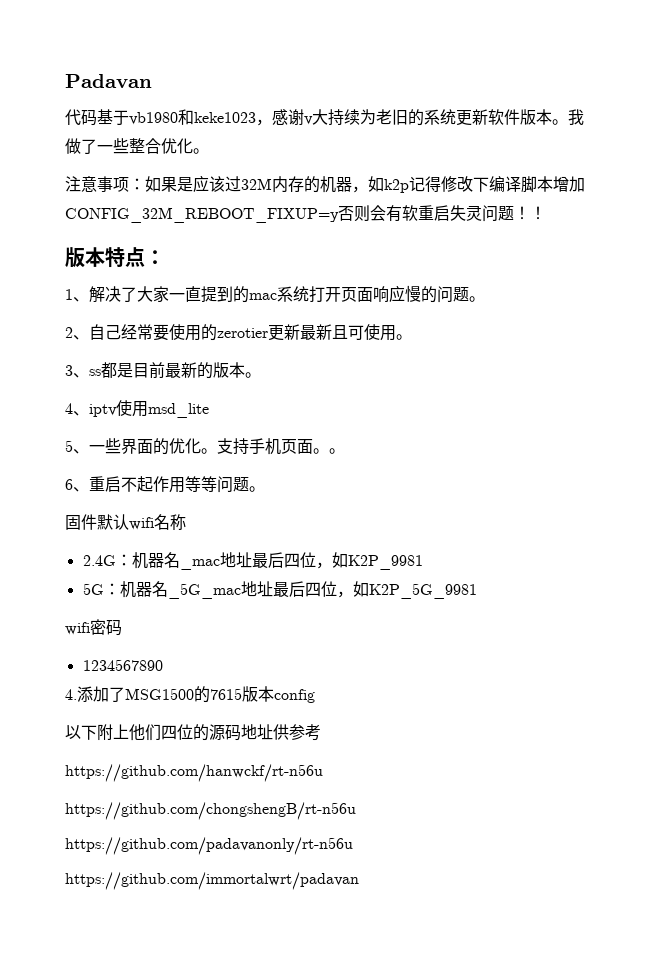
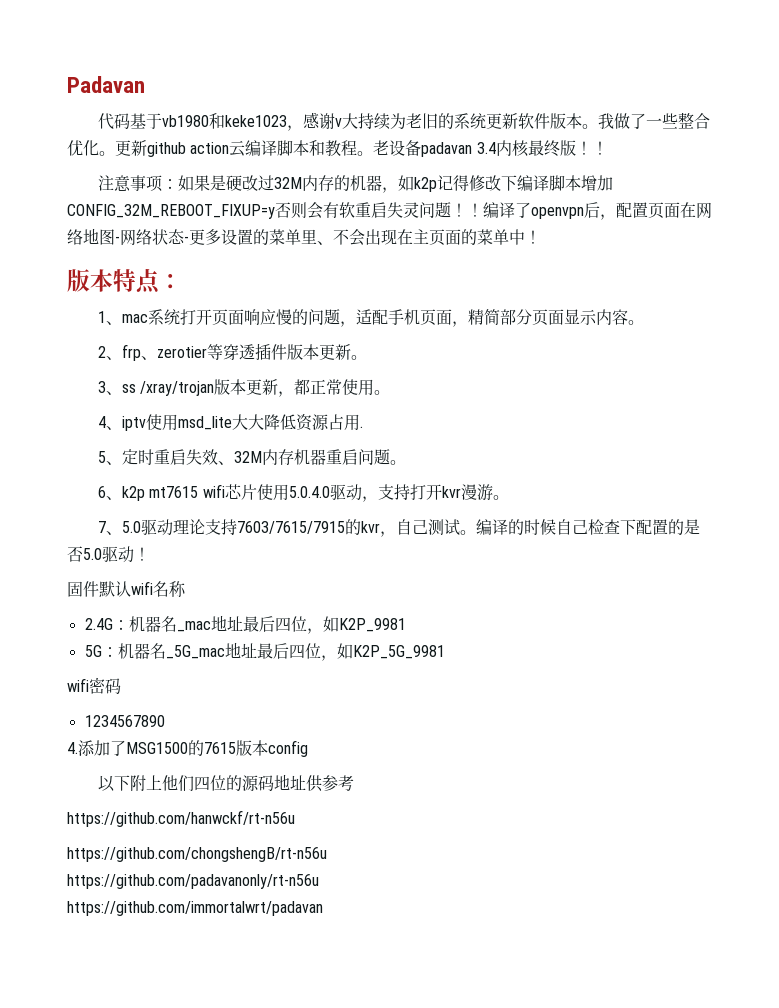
(209, 151) none -> [115,140,608,157] 更新github action云编译脚本和教程。老设备padavan 3.4内核最终版！！
[193,175,225,192] 应该 -> [225,175,258,191] 硬改
(546, 213) none -> [483,202,712,220] [67,228,541,246] 编译了openvpn后，配置页面在网络地图-网络状态-更多设置的菜单里、不会出现在主页面的菜单中！
[89,286,249,303] 解决了大家一直提到的 -> (122, 323) none
[469,296,485,302] [65,324,412,341] [65,362,245,379] 。 // 2、自己经常要使用的zerotier更新最新且可使用。 // 3、ss都是目前最新的版本 -> [339,309,644,327] [97,343,367,361] [97,379,375,397] ，适配手机页面，精简部分页面显示内容。 // 2、frp、zerotier等穿透插件版本更新。 // 3、ss /xray/trojan版本更新，都正常使用
[65,438,345,455] [65,476,265,493] // 5、一些界面的优化。支持手机页面。。 // 6、重启不起作用等等问题。 -> [231,414,363,431] [97,449,406,465] [97,484,509,502] [97,519,700,537] [67,546,150,563] 大大降低资源占用. // 5、定时重启失效、32M内存机器重启问题。 // 6、k2p mt7615 wifi芯片使用5.0.4.0驱动，支持打开kvr漫游。 // 7、5.0驱动理论支持7603/7615/7915的kvr，自己测试。编译的时候自己检查下配置的是否5.0驱动！

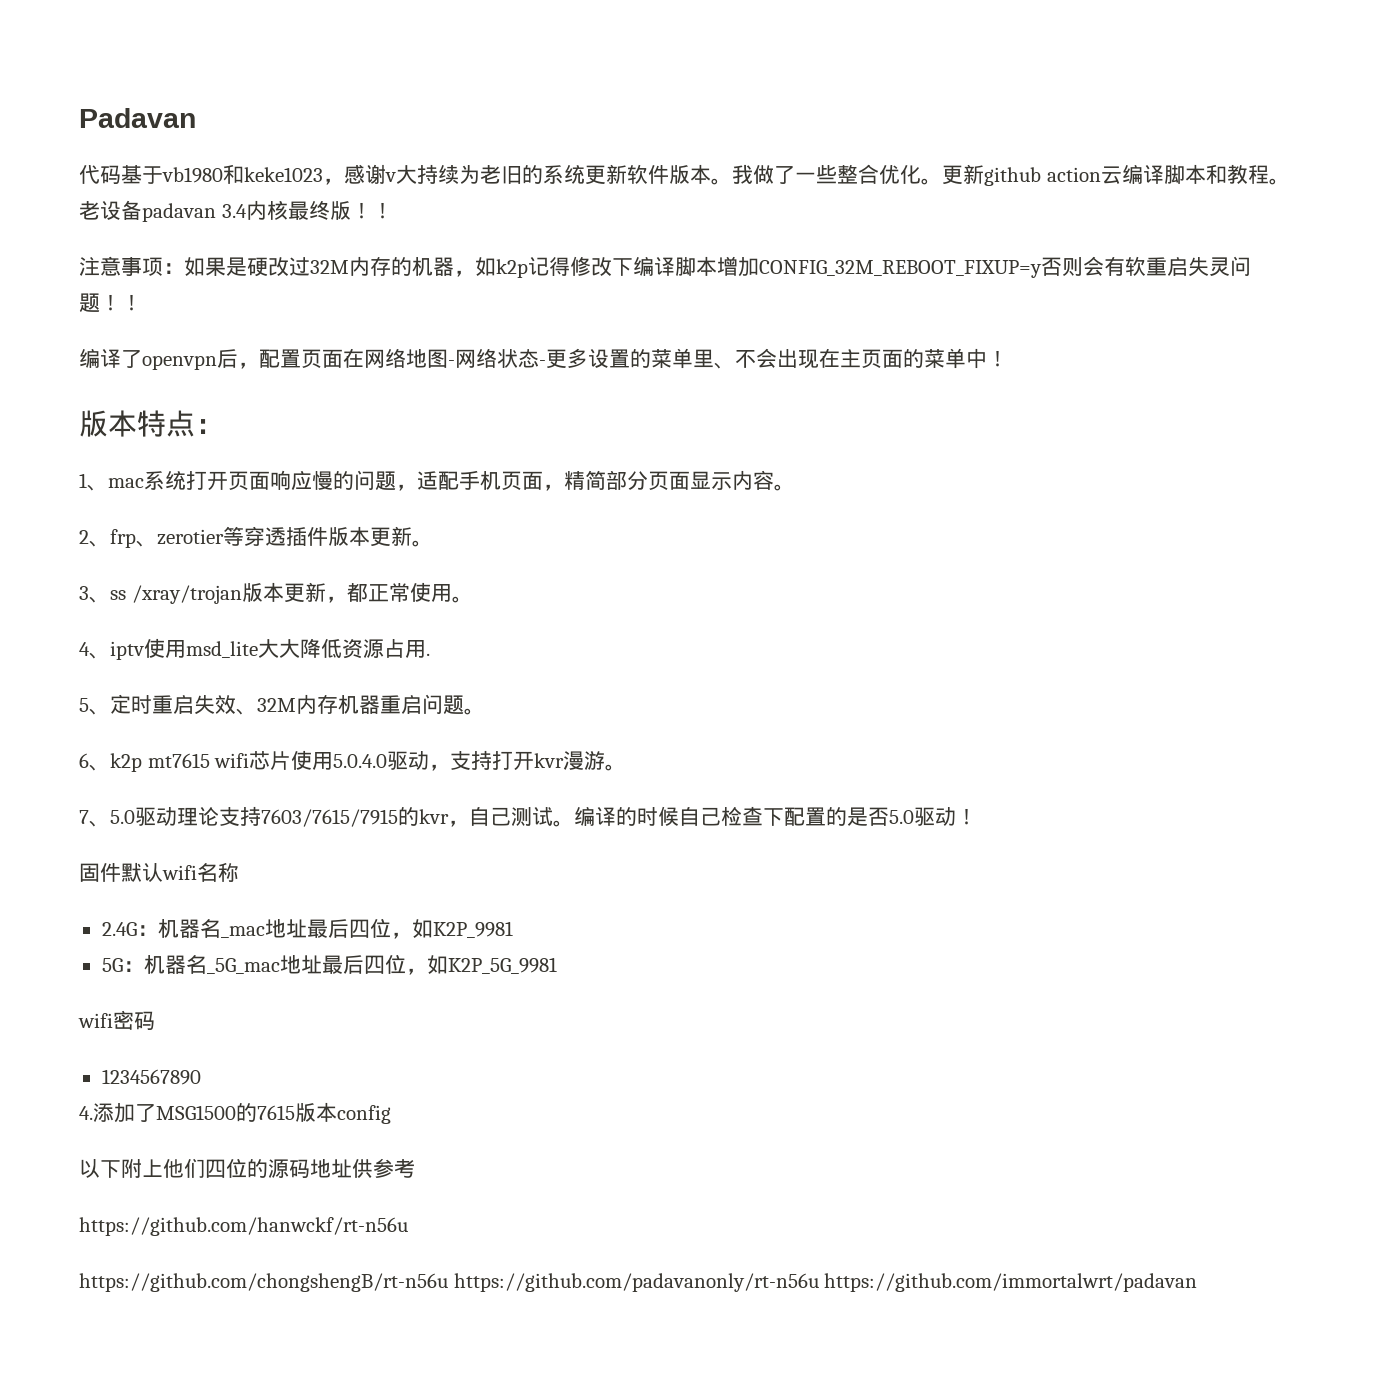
(483, 210) none -> (142, 302) //
(327, 854) // -> (448, 1282) none
(319, 881) // -> (819, 1282) none

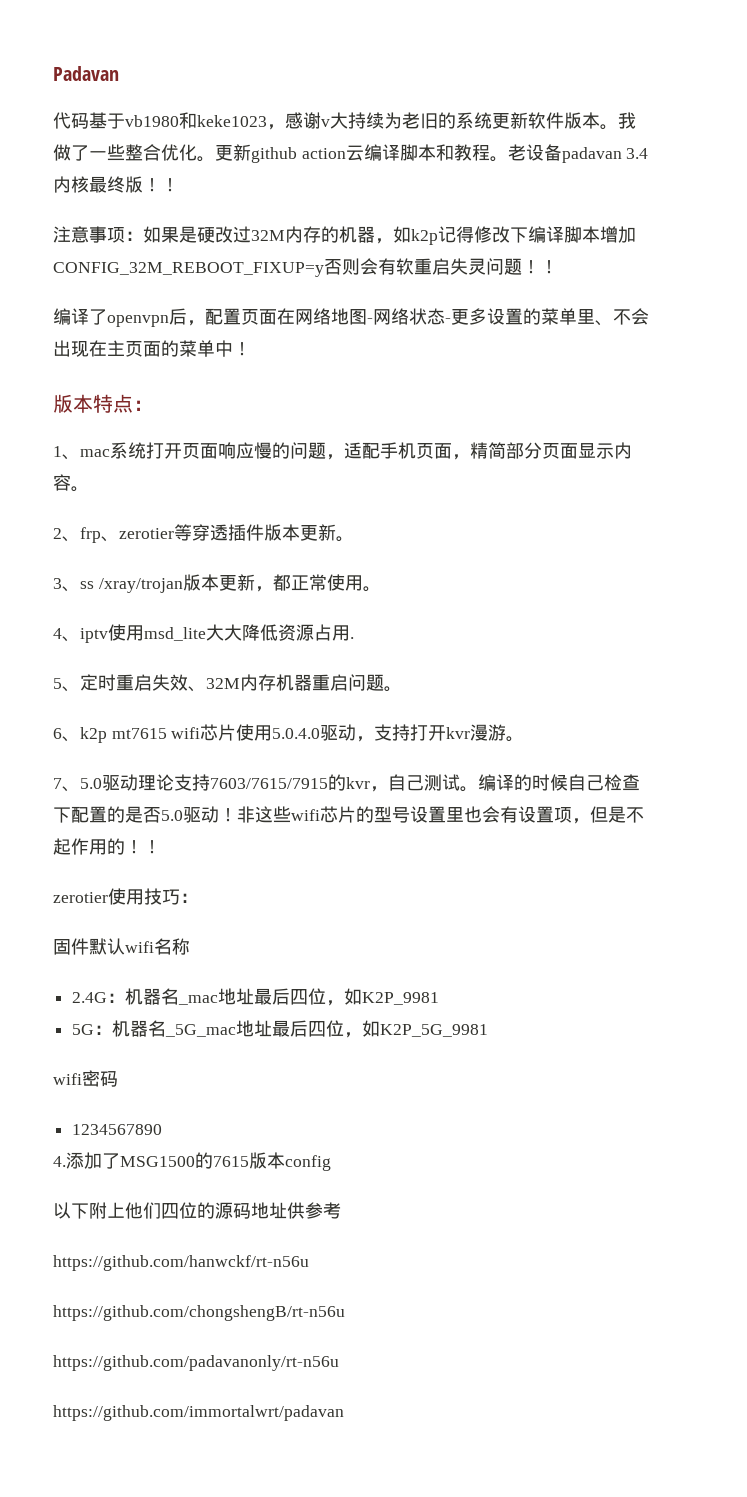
(977, 816) none -> [237,806,644,824] [53,838,161,855] [53,888,198,905] 非这些wifi芯片的型号设置里也会有设置项，但是不起作用的！！ // zerotier使用技巧：
(448, 1282) none -> (345, 1313) //
(819, 1282) none -> (339, 1363) //

